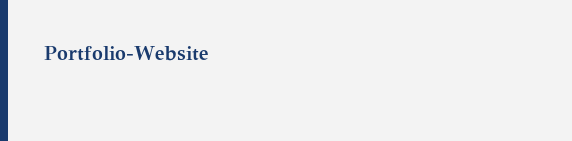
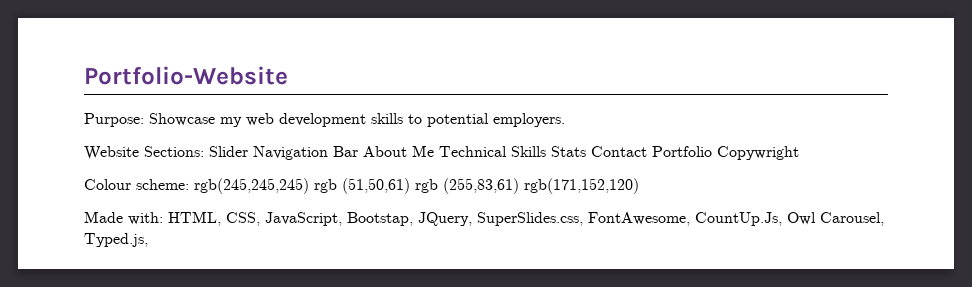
(209, 53) none -> [84,113,565,127] [84,145,799,160] [84,178,639,194] [84,211,884,226] [84,233,148,247] // Purpose: Showcase my web development skills to potential employers. // Website Sections: Slider Navigation Bar About Me Technical Skills Stats Contact Portfolio Copywright // Colour scheme: rgb(245,245,245) rgb (51,50,61) rgb (255,83,61) rgb(171,152,120) // Made with: HTML, CSS, JavaScript, Bootstap, JQuery, SuperSlides.css, FontAwesome, CountUp.Js, Owl Carousel, Typed.js,

